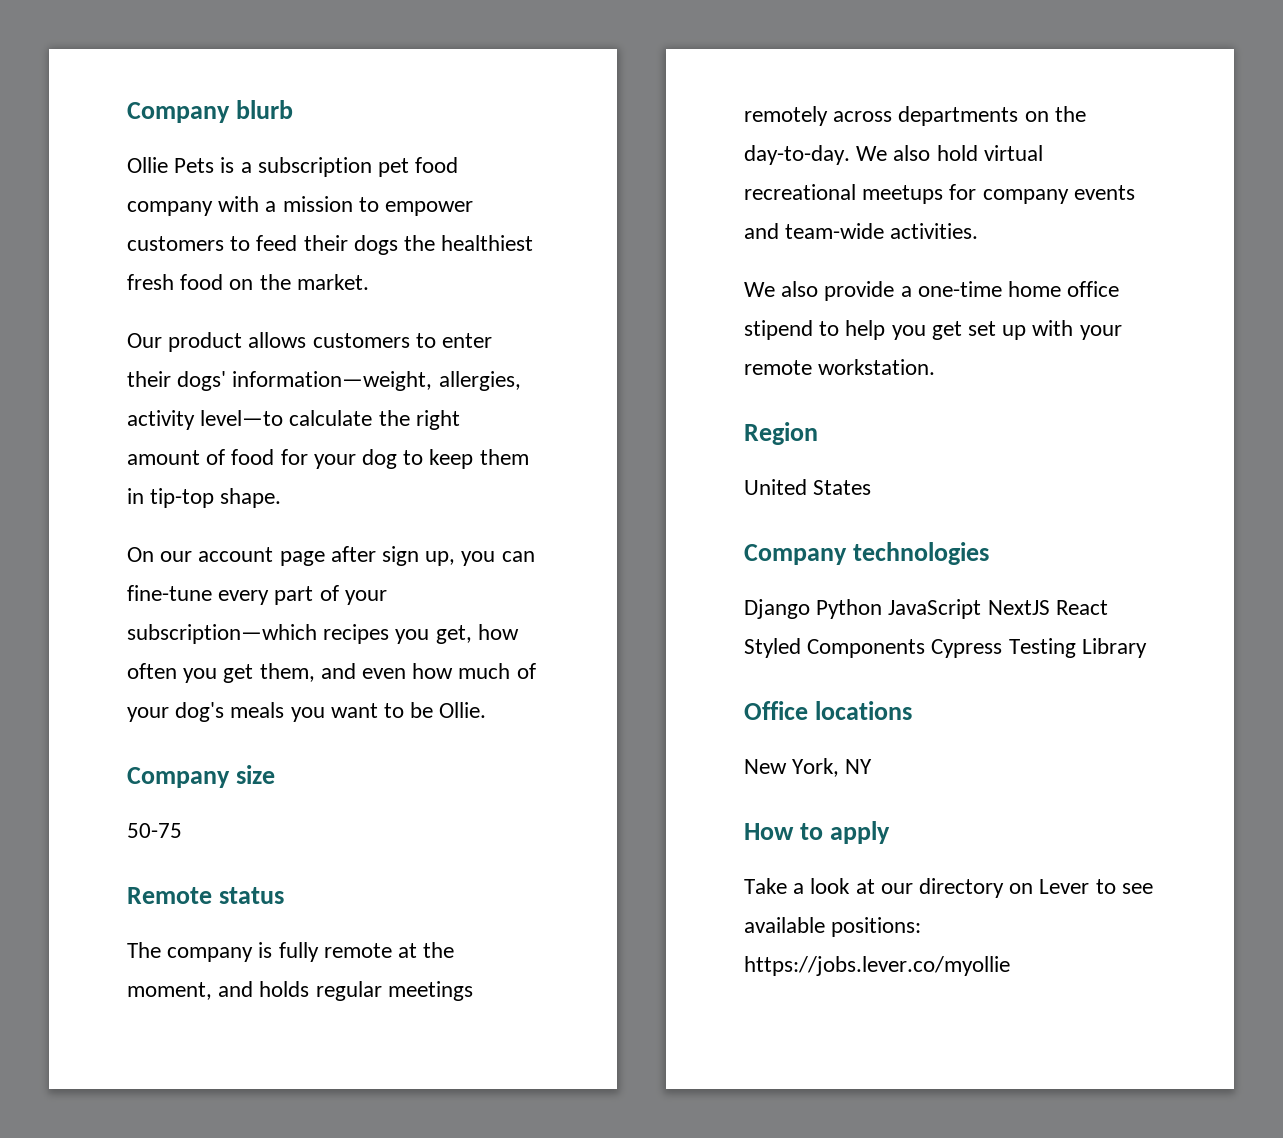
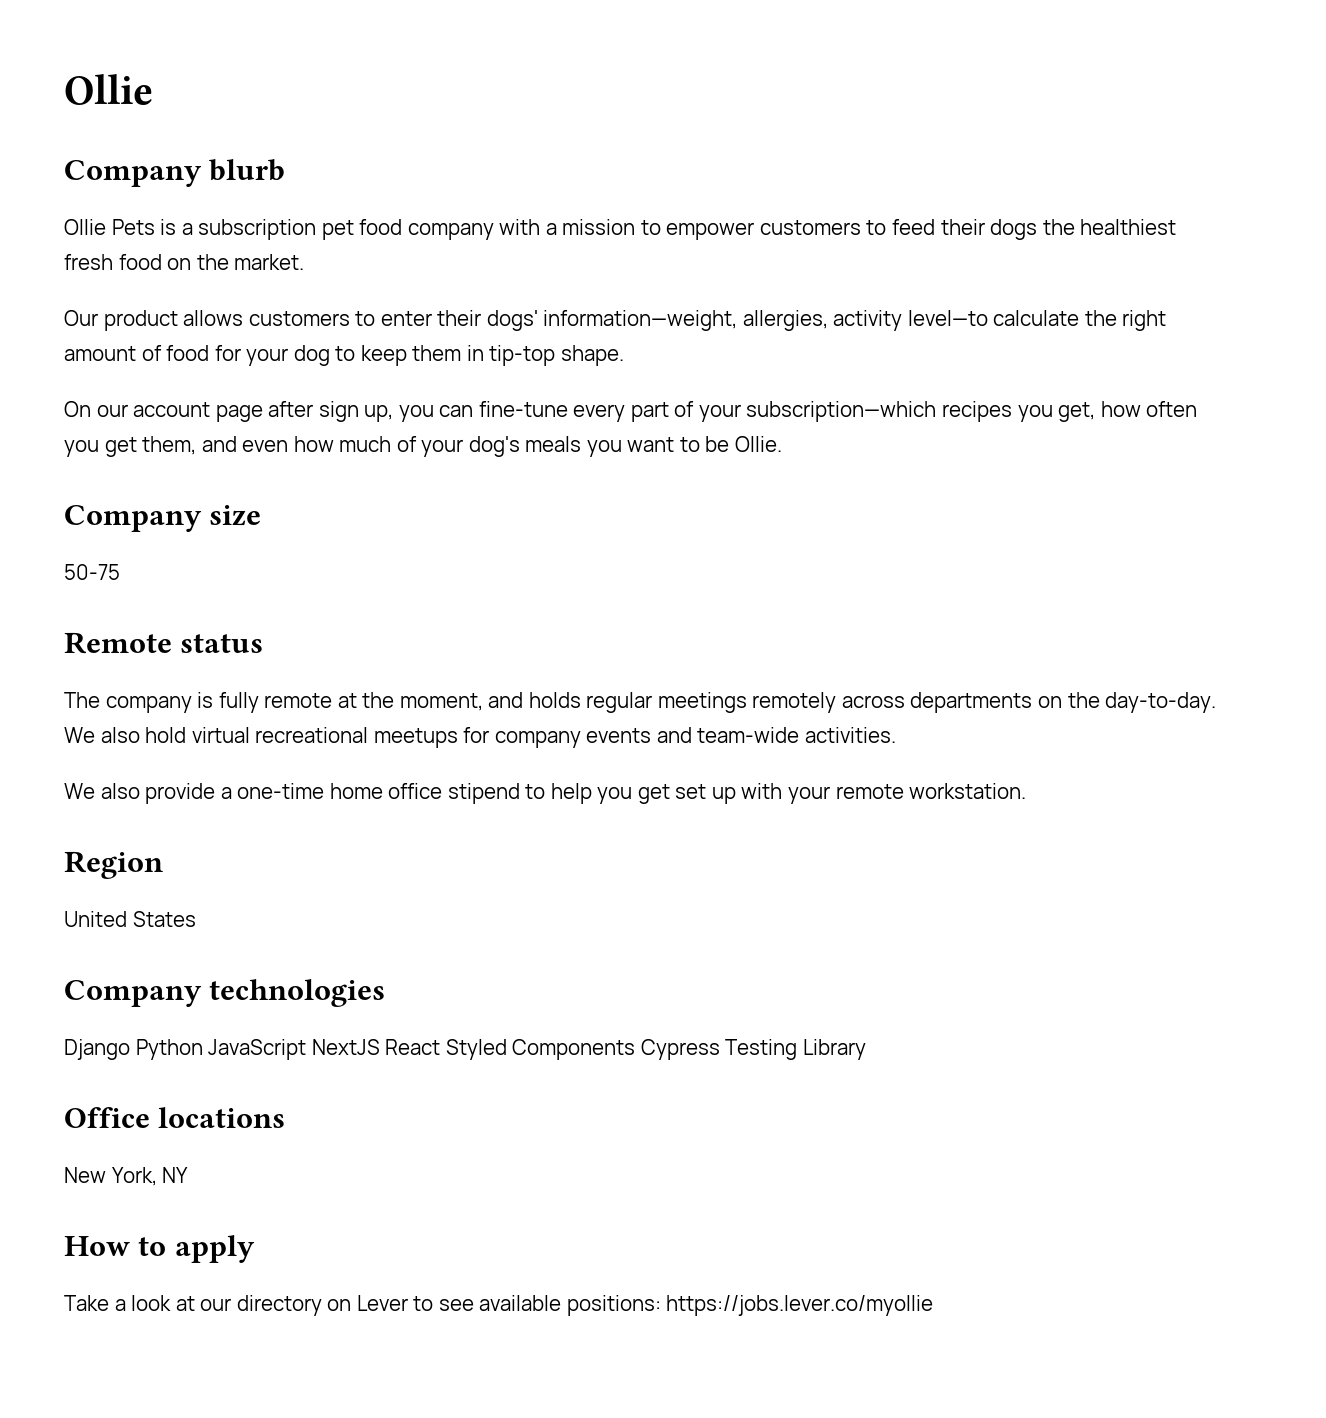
(127, 112) none -> [64,74,153,105] Ollie //

